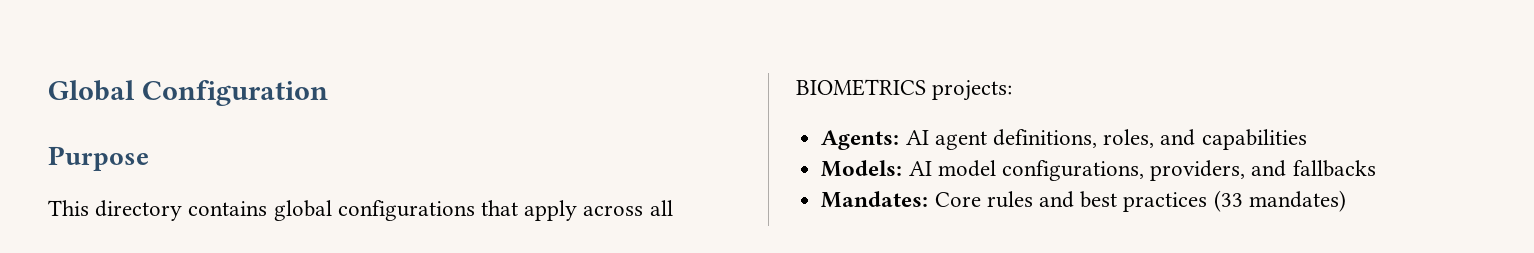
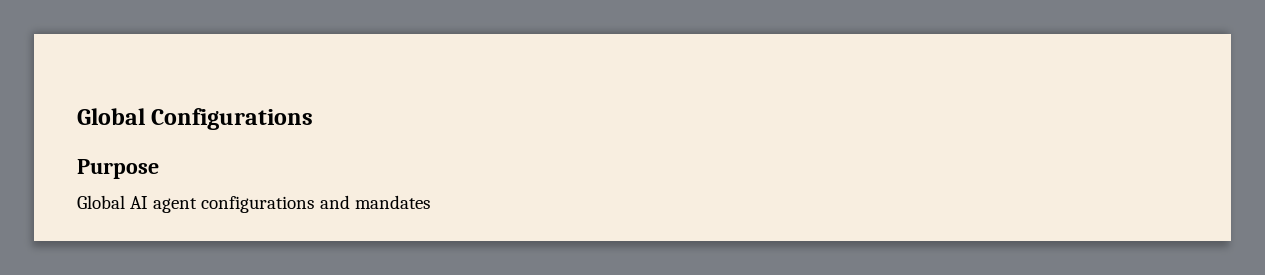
[48,80,328,106] Global Configuration -> [77,108,314,130] Global Configurations
[48,200,673,221] [796,79,1013,101] [821,129,1307,150] [821,160,1376,181] [821,190,1346,212] This directory contains global configurations that apply across all BIOMETRICS projects: // Agents: AI agent definitions, roles, and capabilities // Models: AI model configurations, providers, and fallbacks // Mandates: Core rules and best practices (33 mandates) -> [77,195,430,213] Global AI agent configurations and mandates

